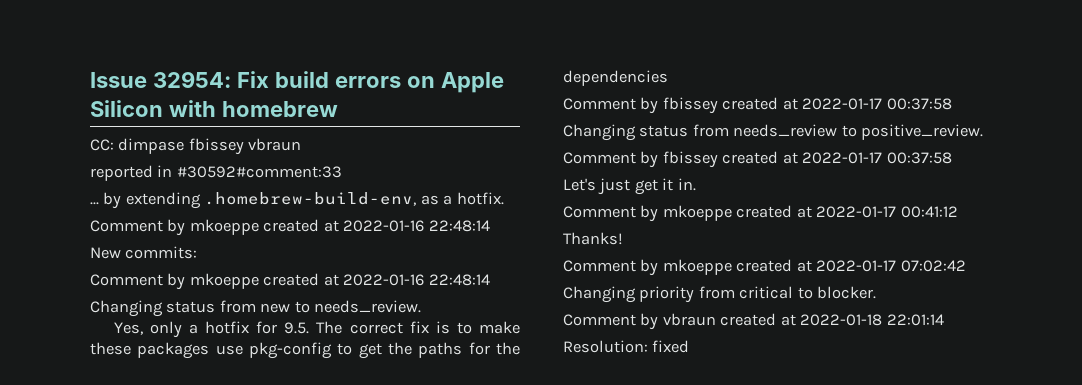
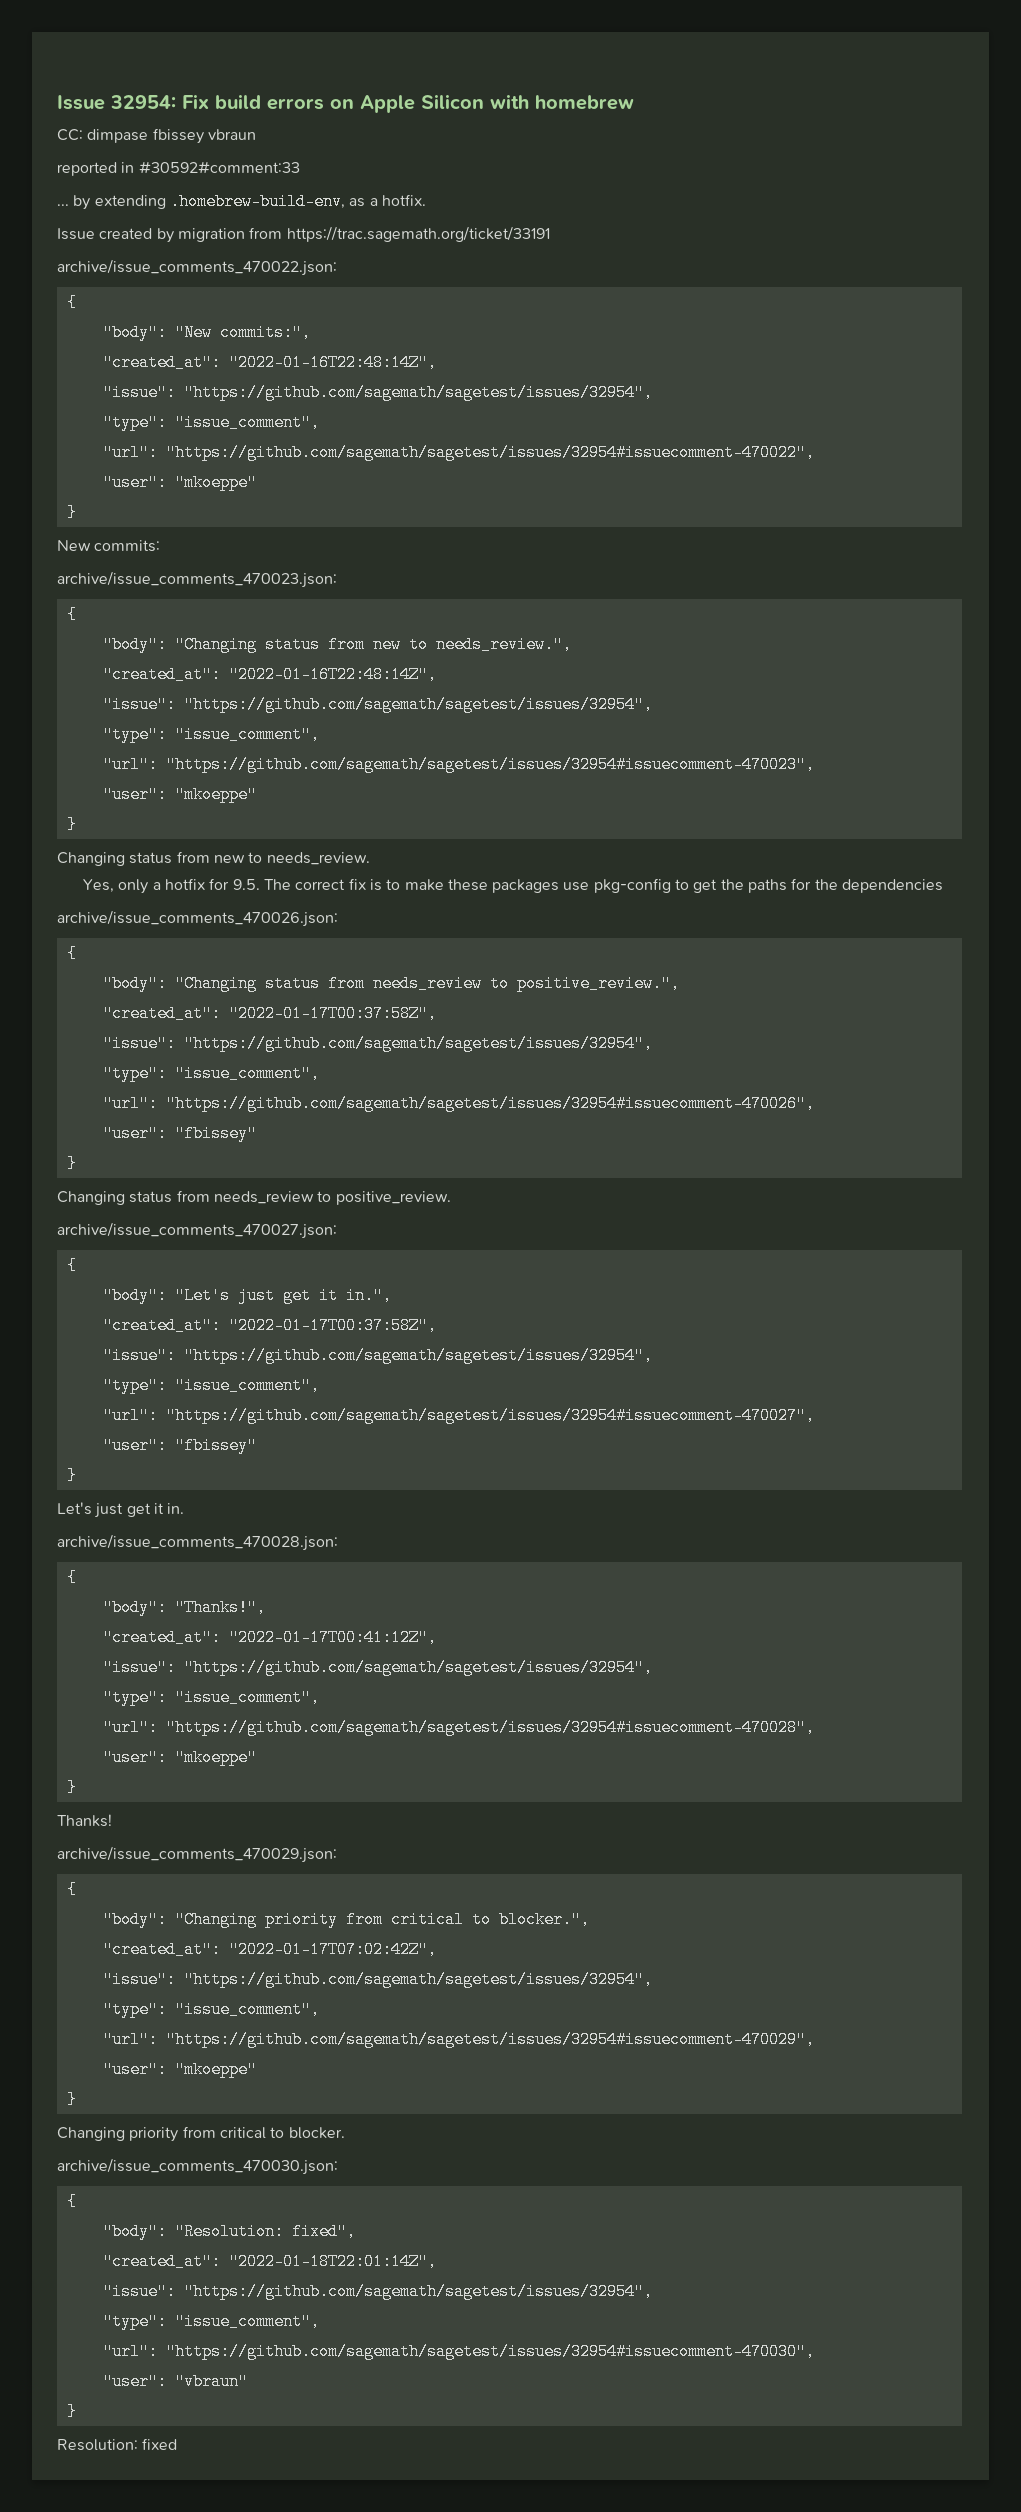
[90,219,490,236] [90,246,198,259] [90,273,490,290] Comment by mkoeppe created at 2022-01-16 22:48:14 // New commits: // Comment by mkoeppe created at 2022-01-16 22:48:14 -> [57,226,550,243] [57,259,337,276] [66,294,77,311] [102,324,311,341] [102,354,437,371] [102,384,653,401] [102,414,320,431] [102,444,815,461] [102,474,257,491] [66,504,77,521] [57,540,161,552] [57,571,337,588] [66,606,77,623] [102,636,572,653] [102,666,437,683] [102,696,653,713] [102,726,320,743] [102,756,815,773] [102,786,257,803] [66,816,77,833] Issue created by migration from https://trac.sagemath.org/ticket/33191 // archive/issue_comments_470022.json: // { // "body": "New commits:", // "created_at": "2022-01-16T22:48:14Z", // "issue": "https://github.com/sagemath/sagetest/issues/32954", // "type": "issue_comment", // "url": "https://github.com/sagemath/sagetest/issues/32954#issuecomment-470022", // "user": "mkoeppe" // } // New commits: // archive/issue_comments_470023.json: // { // "body": "Changing status from new to needs_review.", // "created_at": "2022-01-16T22:48:14Z", // "issue": "https://github.com/sagemath/sagetest/issues/32954", // "type": "issue_comment", // "url": "https://github.com/sagemath/sagetest/issues/32954#issuecomment-470023", // "user": "mkoeppe" // }
[563,97,952,114] Comment by fbissey created at 2022-01-17 00:37:58 -> [57,910,338,927] [66,945,77,962] [102,975,680,992] [102,1005,437,1022] [102,1035,653,1052] [102,1065,320,1082] [102,1095,815,1112] [102,1125,257,1142] [66,1155,77,1172] archive/issue_comments_470026.json: // { // "body": "Changing status from needs_review to positive_review.", // "created_at": "2022-01-17T00:37:58Z", // "issue": "https://github.com/sagemath/sagetest/issues/32954", // "type": "issue_comment", // "url": "https://github.com/sagemath/sagetest/issues/32954#issuecomment-470026", // "user": "fbissey" // }
[563,151,952,168] Comment by fbissey created at 2022-01-17 00:37:58 -> [57,1222,337,1239] [66,1257,77,1274] [102,1287,392,1304] [102,1317,437,1334] [102,1347,653,1364] [102,1377,320,1394] [102,1407,815,1424] [102,1437,257,1454] [66,1467,77,1484] archive/issue_comments_470027.json: // { // "body": "Let's just get it in.", // "created_at": "2022-01-17T00:37:58Z", // "issue": "https://github.com/sagemath/sagetest/issues/32954", // "type": "issue_comment", // "url": "https://github.com/sagemath/sagetest/issues/32954#issuecomment-470027", // "user": "fbissey" // }
[563,205,958,222] [563,232,623,245] [563,259,966,276] Comment by mkoeppe created at 2022-01-17 00:41:12 // Thanks! // Comment by mkoeppe created at 2022-01-17 07:02:42 -> [57,1534,338,1551] [66,1569,77,1586] [102,1599,266,1616] [102,1629,437,1646] [102,1659,653,1676] [102,1689,320,1706] [102,1719,815,1736] [102,1749,257,1766] [66,1779,77,1796] [57,1814,112,1827] [57,1846,337,1863] [66,1881,77,1898] [102,1911,590,1928] [102,1941,437,1958] [102,1971,653,1988] [102,2001,320,2018] [102,2031,815,2048] [102,2061,257,2078] [66,2091,77,2108] archive/issue_comments_470028.json: // { // "body": "Thanks!", // "created_at": "2022-01-17T00:41:12Z", // "issue": "https://github.com/sagemath/sagetest/issues/32954", // "type": "issue_comment", // "url": "https://github.com/sagemath/sagetest/issues/32954#issuecomment-470028", // "user": "mkoeppe" // } // Thanks! // archive/issue_comments_470029.json: // { // "body": "Changing priority from critical to blocker.", // "created_at": "2022-01-17T07:02:42Z", // "issue": "https://github.com/sagemath/sagetest/issues/32954", // "type": "issue_comment", // "url": "https://github.com/sagemath/sagetest/issues/32954#issuecomment-470029", // "user": "mkoeppe" // }
[563,313,944,330] Comment by vbraun created at 2022-01-18 22:01:14 -> [57,2158,338,2175] [66,2193,77,2210] [102,2223,356,2240] [102,2253,437,2270] [102,2283,653,2300] [102,2313,320,2330] [102,2343,815,2360] [102,2373,248,2390] [66,2403,77,2420] archive/issue_comments_470030.json: // { // "body": "Resolution: fixed", // "created_at": "2022-01-18T22:01:14Z", // "issue": "https://github.com/sagemath/sagetest/issues/32954", // "type": "issue_comment", // "url": "https://github.com/sagemath/sagetest/issues/32954#issuecomment-470030", // "user": "vbraun" // }

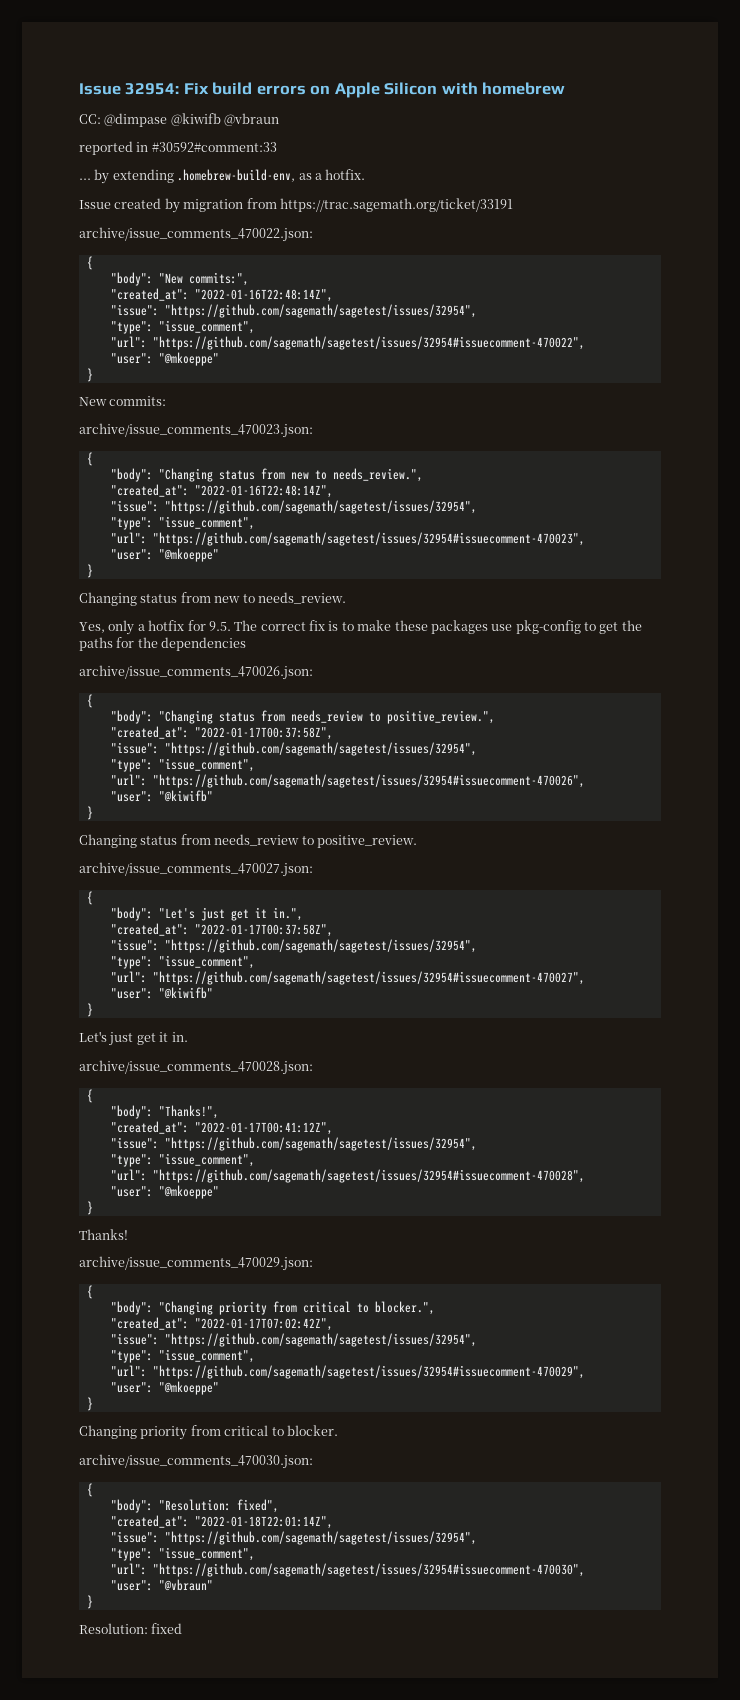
[87,128,256,144] dimpase fbissey vbraun -> [104,113,280,127] @dimpase @kiwifb @vbraun
[174,474,257,491] "mkoeppe" -> [158,352,219,366] "@mkoeppe"
[174,786,257,803] "mkoeppe" -> [158,548,219,562] "@mkoeppe"
[174,1125,257,1142] "fbissey" -> [158,790,213,802] "@kiwifb"
[174,1437,257,1454] "fbissey" -> [158,987,213,999] "@kiwifb"
[174,1749,257,1766] "mkoeppe" -> [158,1185,219,1199] "@mkoeppe"
[174,2061,257,2078] "mkoeppe" -> [158,1381,219,1395] "@mkoeppe"
[174,2373,248,2390] "vbraun" -> [158,1579,213,1591] "@vbraun"

